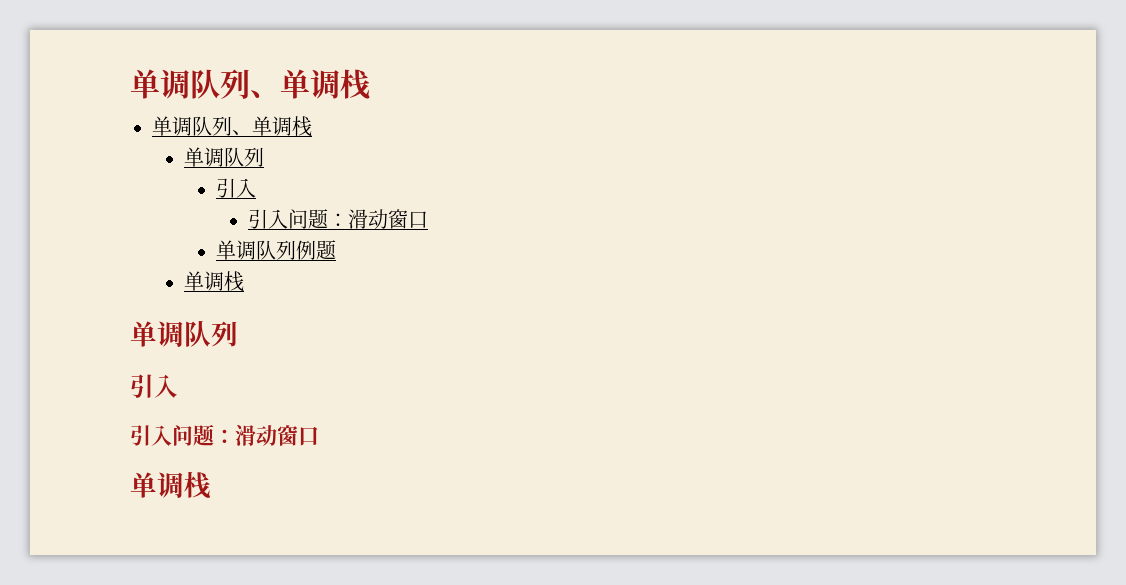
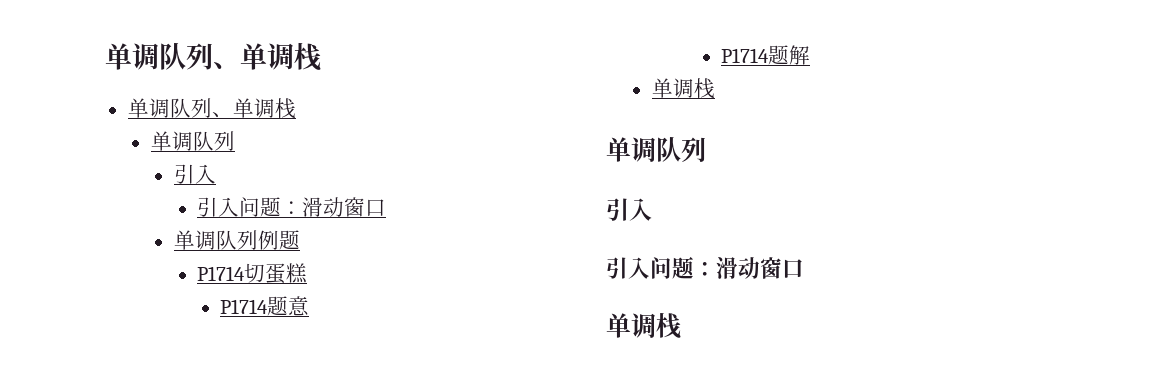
(337, 250) none -> [197,263,309,284] [220,296,310,316] [721,45,811,65] // P1714切蛋糕 // P1714题意 // P1714题解

